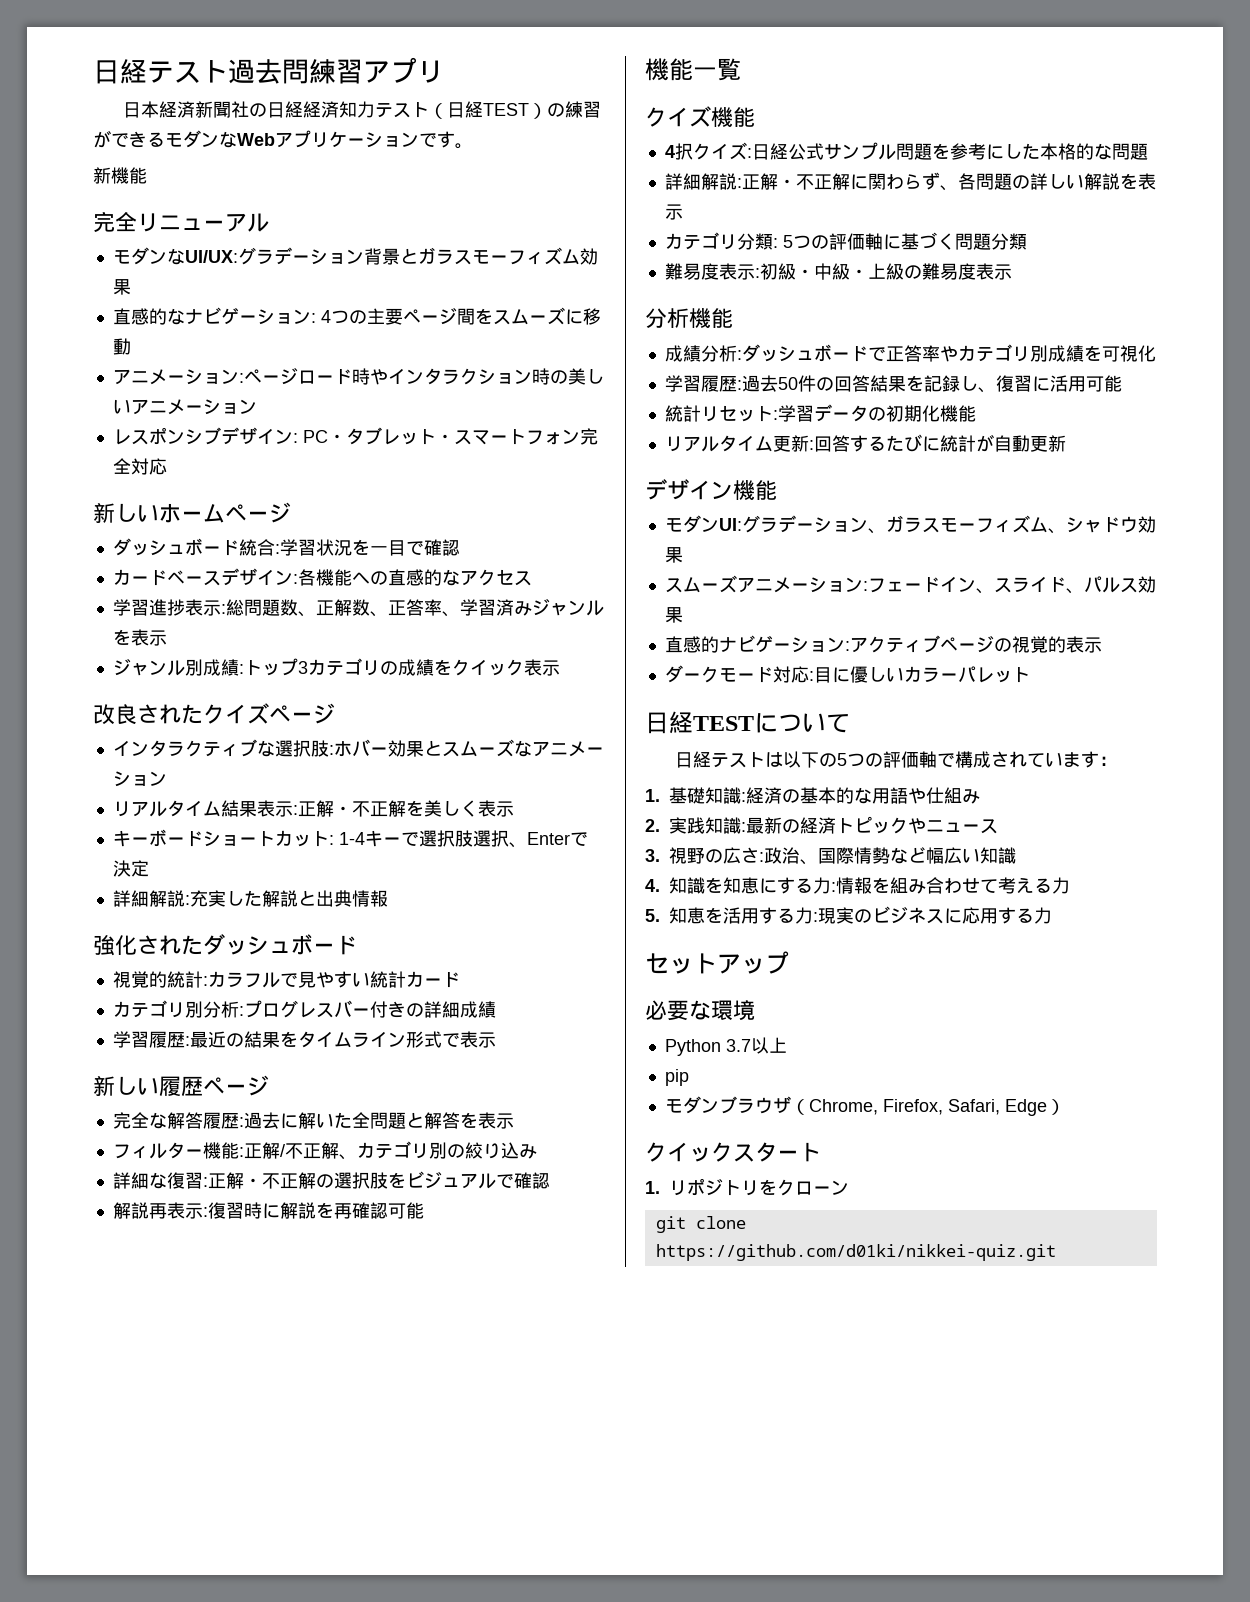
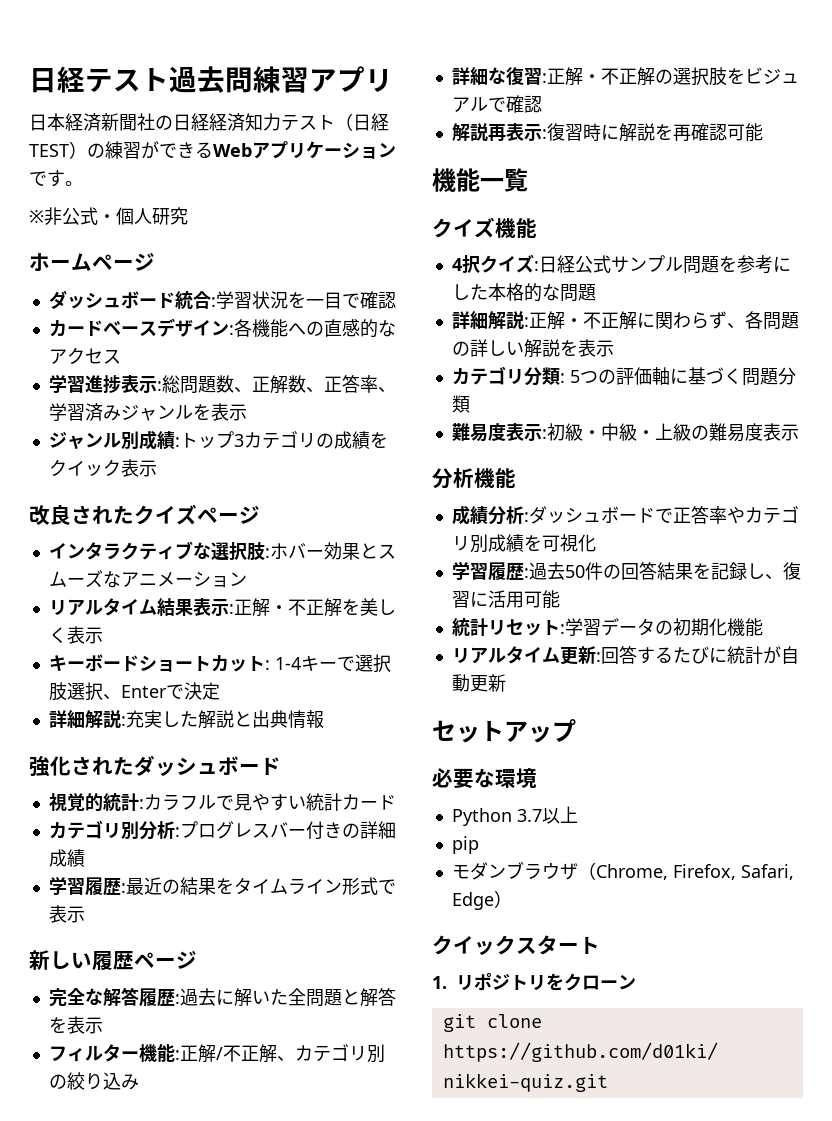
[165,130,237,148] モダンな -> (213, 150) none
[93,167,147,184] [93,211,269,232] [112,247,598,265] [112,279,131,295] [112,307,601,325] [112,338,131,355] [112,368,604,385] [112,399,257,415] [112,427,598,445] [112,458,167,475] [93,503,159,523] 新機能 // 完全リニューアル // モダンなUI/UX:グラデーション背景とガラスモーフィズム効果 // 直感的なナビゲーション: 4つの主要ページ間をスムーズに移動 // アニメーション:ページロード時やインタラクション時の美しいアニメーション // レスポンシブデザイン: PC・タブレット・スマートフォン完全対応 // 新しい -> [29,207,188,225] ※非公式・個人研究 //
[645,479,777,500] [664,515,1156,534] [664,547,683,563] [664,575,1156,594] [664,607,683,623] [664,635,1102,653] [664,665,1030,683] [645,711,850,734] [675,751,1118,768] [645,787,981,804] [645,816,999,834] [645,847,1017,865] [645,877,1071,894] [645,906,1053,924] // デザイン機能 // モダンUI:グラデーション、ガラスモーフィズム、シャドウ効果 // スムーズアニメーション:フェードイン、スライド、パルス効果 // 直感的ナビゲーション:アクティブページの視覚的表示 // ダークモード対応:目に優しいカラーパレット // 日経TESTについて // 日経テストは以下の5つの評価軸で構成されています： // 1.基礎知識:経済の基本的な用語や仕組み // 2.実践知識:最新の経済トピックやニュース // 3.視野の広さ:政治、国際情勢など幅広い知識 // 4.知識を知恵にする力:情報を組み合わせて考える力 // 5.知恵を活用する力:現実のビジネスに応用する力 -> (506, 683) none

